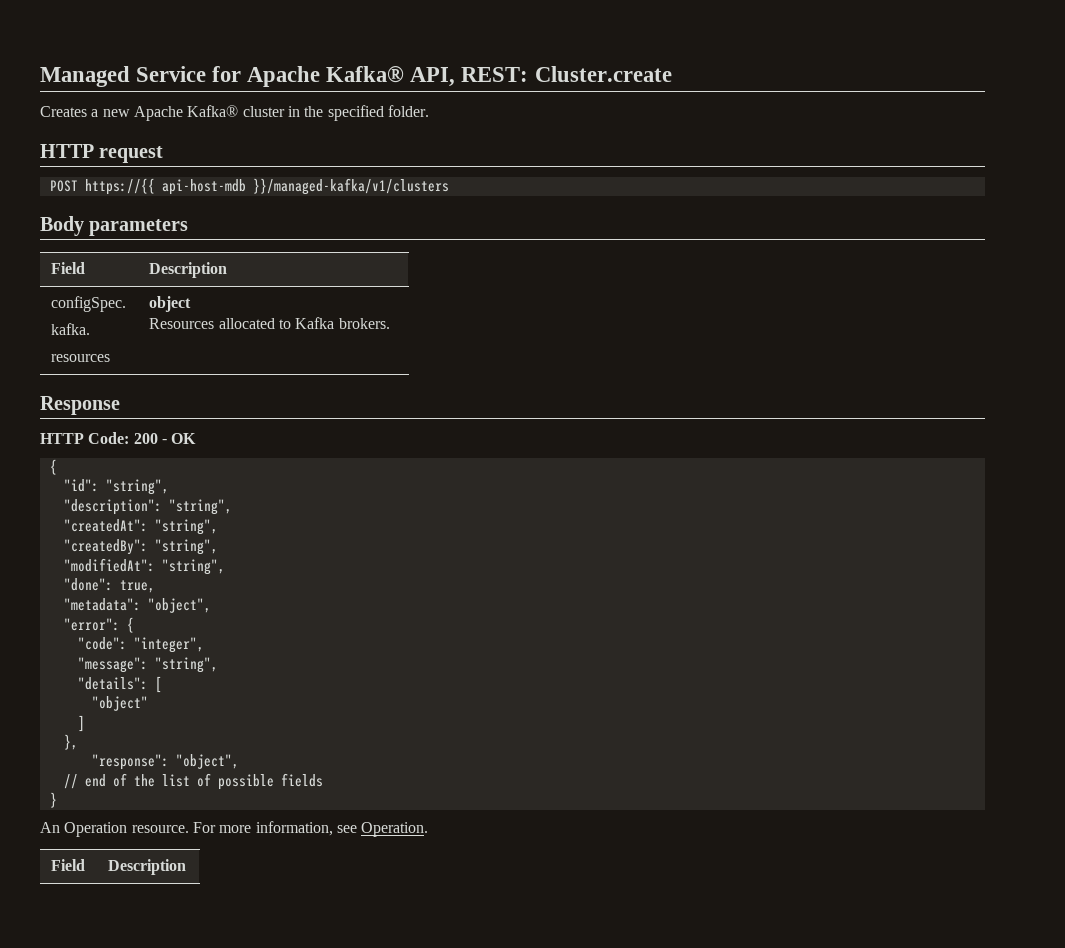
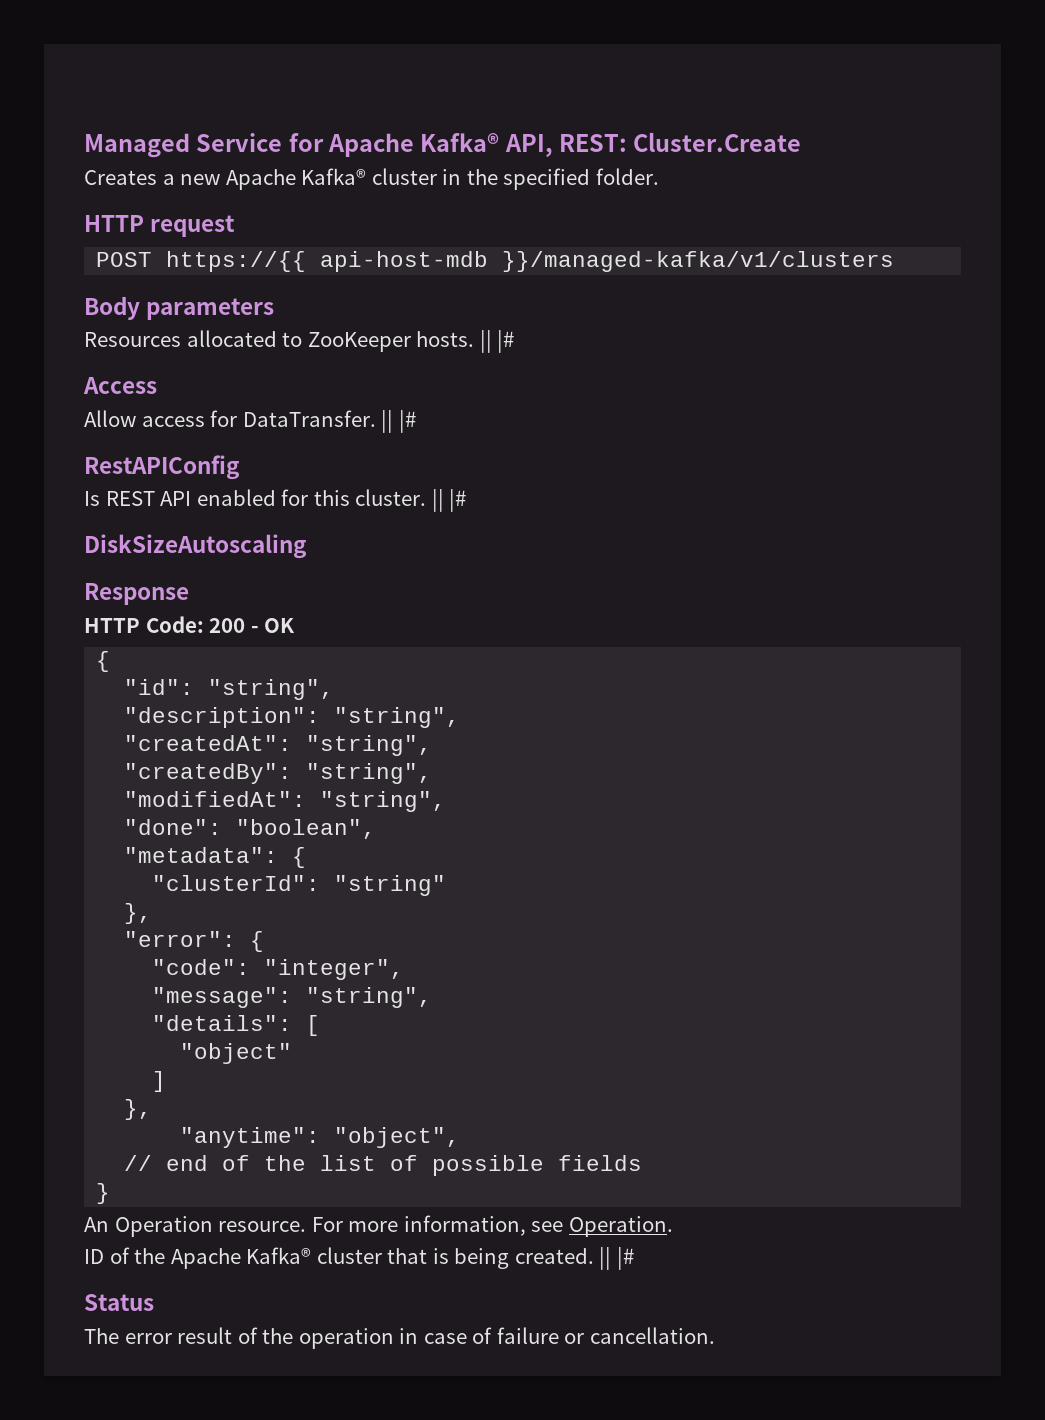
[534,66,672,82] Cluster.create -> [633,132,802,152] Cluster.Create
[51,262,86,274] [149,262,228,278] [51,296,127,312] [51,323,91,335] [51,354,111,362] [149,296,192,312] [149,317,390,329] // Field | Description // configSpec. // kafka. // resources | object // Resources allocated to Kafka brokers. -> [84,330,515,353] [83,377,157,394] [84,410,416,433] [84,455,240,480] [84,489,467,512] [84,534,307,559] // Resources allocated to ZooKeeper hosts. || |# // Access // Allow access for DataTransfer. || |# // RestAPIConfig // Is REST API enabled for this cluster. || |# // DiskSizeAutoscaling
[119,580,155,593] true, -> [236,819,377,839] "boolean",
[147,598,211,613] "object", -> [292,847,307,868] [152,875,447,896] [124,903,153,924] { // "clusterId": "string" // },
[91,754,169,770] "response": -> [180,1127,321,1148] "anytime":
[51,859,86,871] [108,859,187,875] // Field | Description -> [84,1247,634,1270] [84,1294,154,1311] [84,1327,715,1349] // ID of the Apache Kafka® cluster that is being created. || |# // Status // The error result of the operation in case of failure or cancellation.

